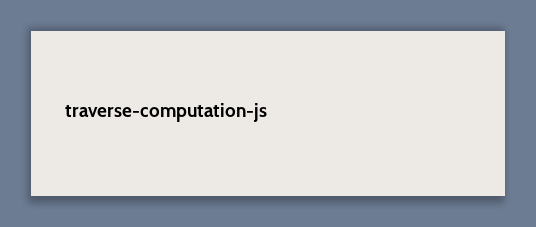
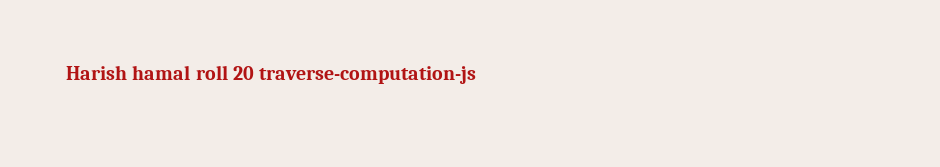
(65, 112) none -> [66,65,254,80] Harish hamal roll 20

